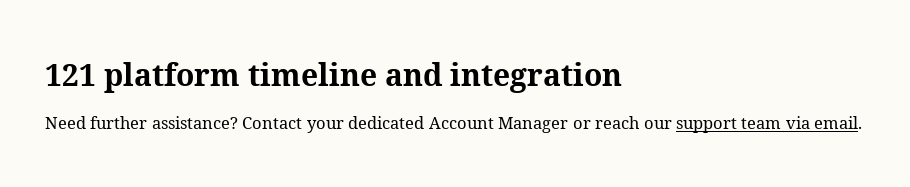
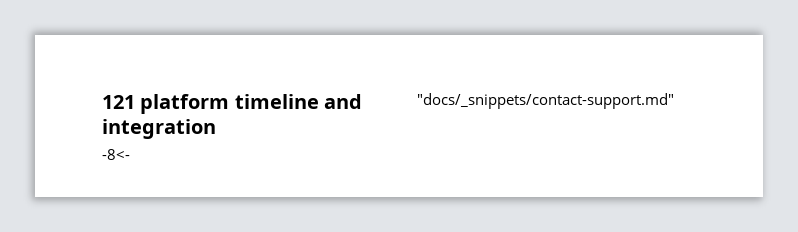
[45,116,863,133] Need further assistance? Contact your dedicated Account Manager or reach our support team via email. -> [102,149,130,160] [417,93,674,109] -8<- "docs/_snippets/contact-support.md"

